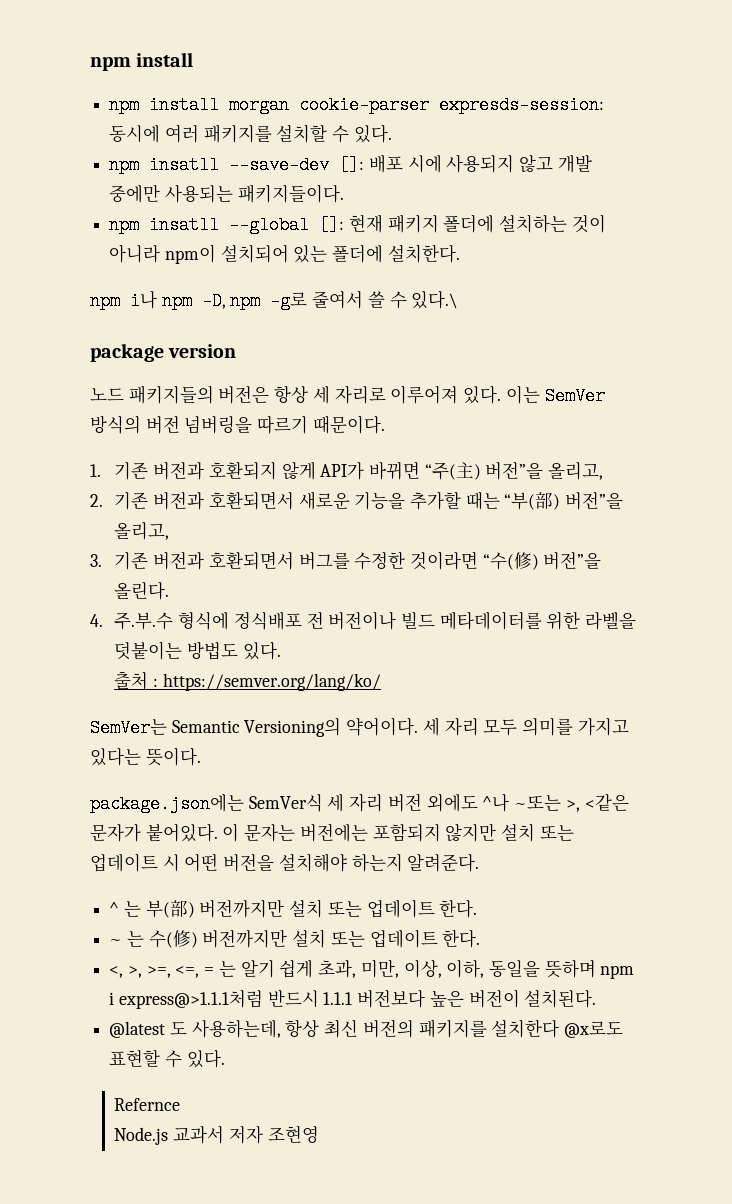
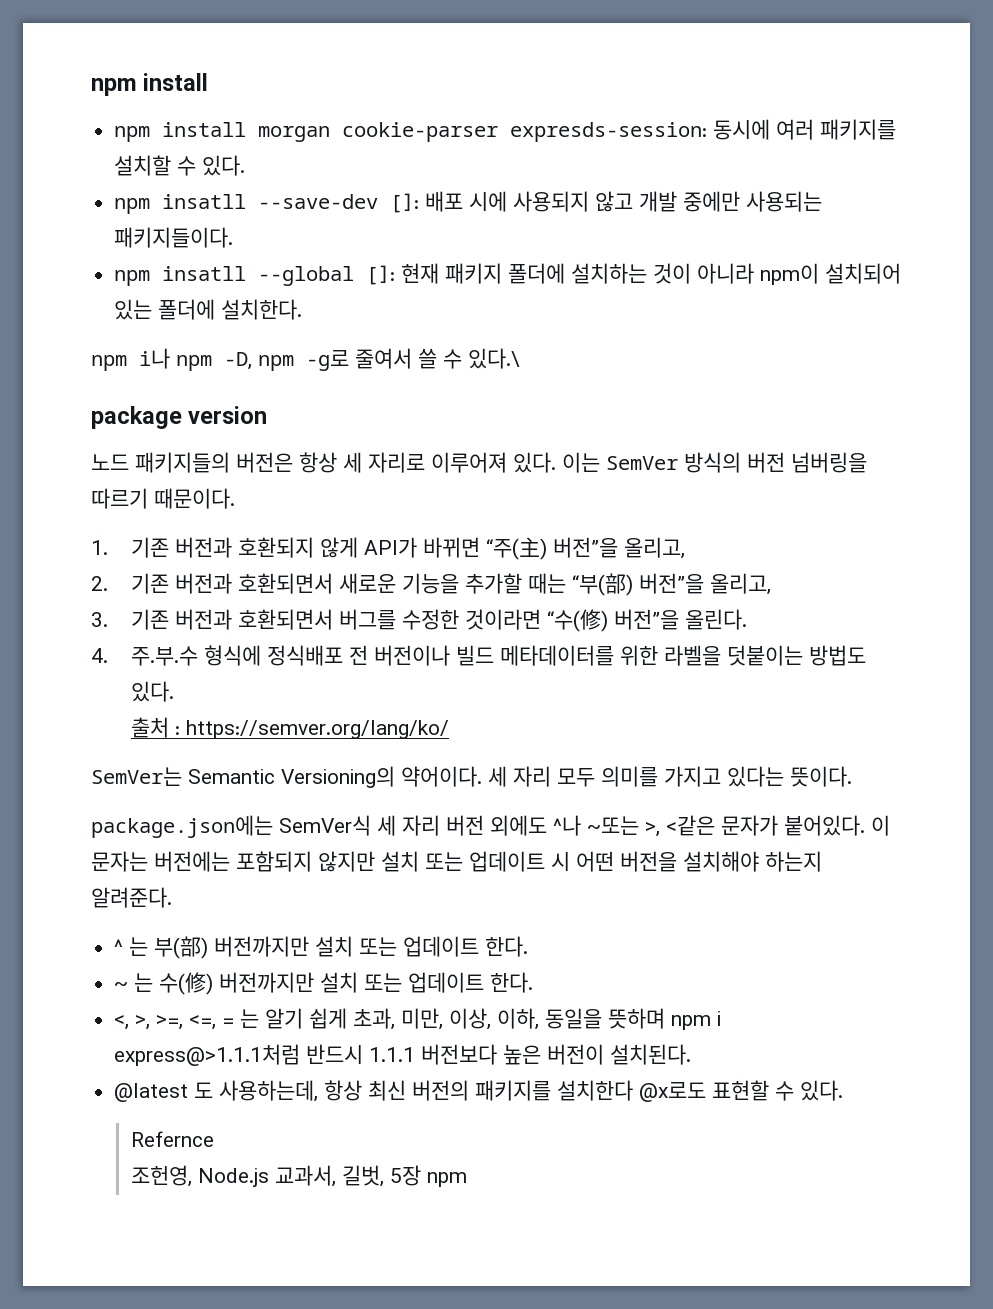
[114,1125,319,1145] Node.js 교과서 저자 조현영 -> [130,1165,467,1187] 조헌영, Node.js 교과서, 길벗, 5장 npm

